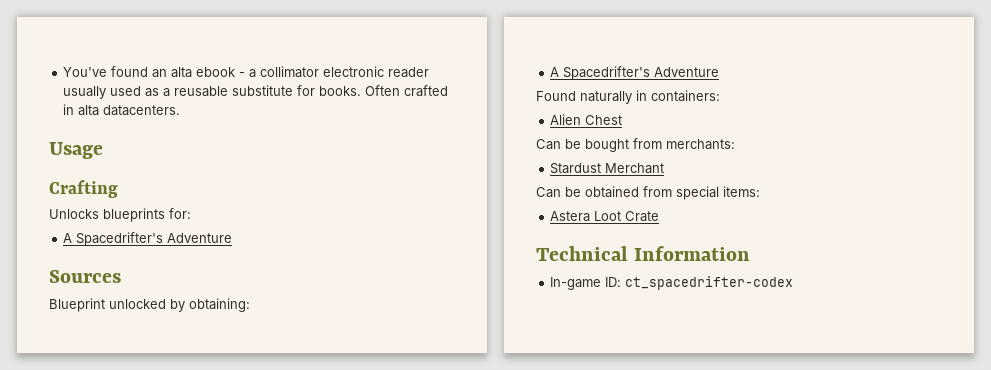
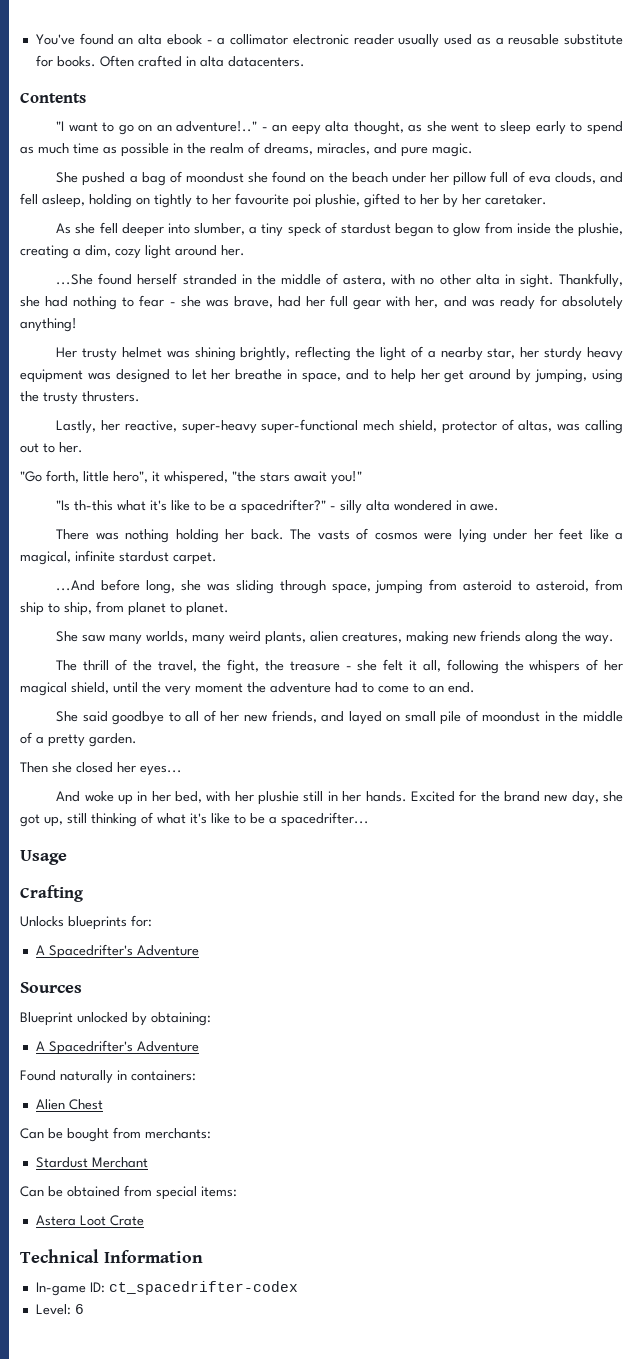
(181, 110) none -> [20,92,86,103] [56,121,623,135] [20,142,473,157] [56,171,624,186] [20,193,547,208] [56,222,623,237] [20,245,245,259] [56,273,623,288] [20,295,623,310] [20,318,77,332] [56,346,624,361] [20,369,623,383] [20,391,140,405] [56,419,623,434] [20,442,83,453] [20,470,362,485] [56,499,500,514] [56,528,623,543] [20,550,217,565] [56,579,623,594] [20,601,229,616] [56,630,615,645] [56,659,624,674] [20,682,475,696] [56,710,623,725] [20,732,137,747] [20,762,182,776] [56,790,624,805] [20,812,369,827] // Contents // "I want to go on an adventure!.." - an eepy alta thought, as she went to sleep early to spend as much time as possible in the realm of dreams, miracles, and pure magic. // She pushed a bag of moondust she found on the beach under her pillow full of eva clouds, and fell asleep, holding on tightly to her favourite poi plushie, gifted to her by her caretaker. // As she fell deeper into slumber, a tiny speck of stardust began to glow from inside the plushie, creating a dim, cozy light around her. // ...She found herself stranded in the middle of astera, with no other alta in sight. Thankfully, she had nothing to fear - she was brave, had her full gear with her, and was ready for absolutely anything! // Her trusty helmet was shining brightly, reflecting the light of a nearby star, her sturdy heavy equipment was designed to let her breathe in space, and to help her get around by jumping, using the trusty thrusters. // Lastly, her reactive, super-heavy super-functional mech shield, protector of altas, was calling out to her. // "Go forth, little hero", it whispered, "the stars await you!" // "Is th-this what it's like to be a spacedrifter?" - silly alta wondered in awe. // There was nothing holding her back. The vasts of cosmos were lying under her feet like a magical, infinite stardust carpet. // ...And before long, she was sliding through space, jumping from asteroid to asteroid, from ship to ship, from planet to planet. // She saw many worlds, many weird plants, alien creatures, making new friends along the way. // The thrill of the travel, the fight, the treasure - she felt it all, following the whispers of her magical shield, until the very moment the adventure had to come to an end. // She said goodbye to all of her new friends, and layed on small pile of moondust in the middle of a pretty garden. // Then she closed her eyes... // And woke up in her bed, with her plushie still in her hands. Excited for the brand new day, she got up, still thinking of what it's like to be a spacedrifter...
(794, 283) none -> [35,1304,84,1315] // Level: 6

